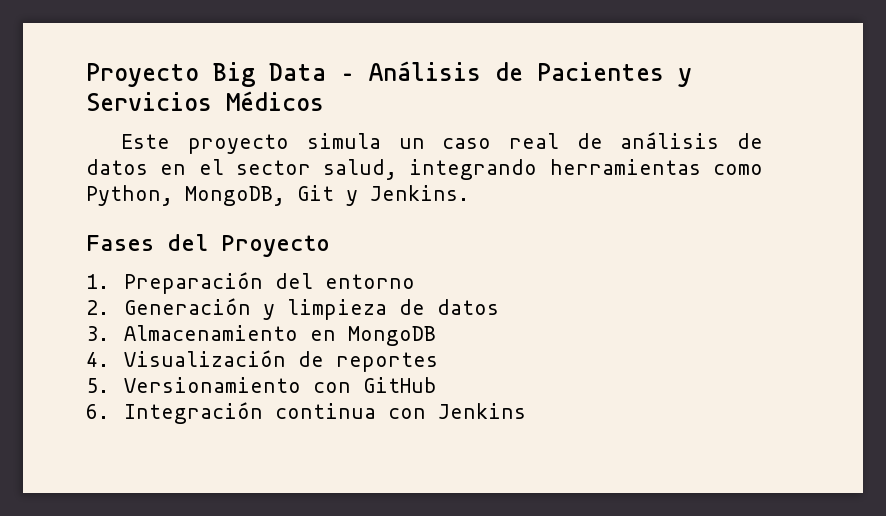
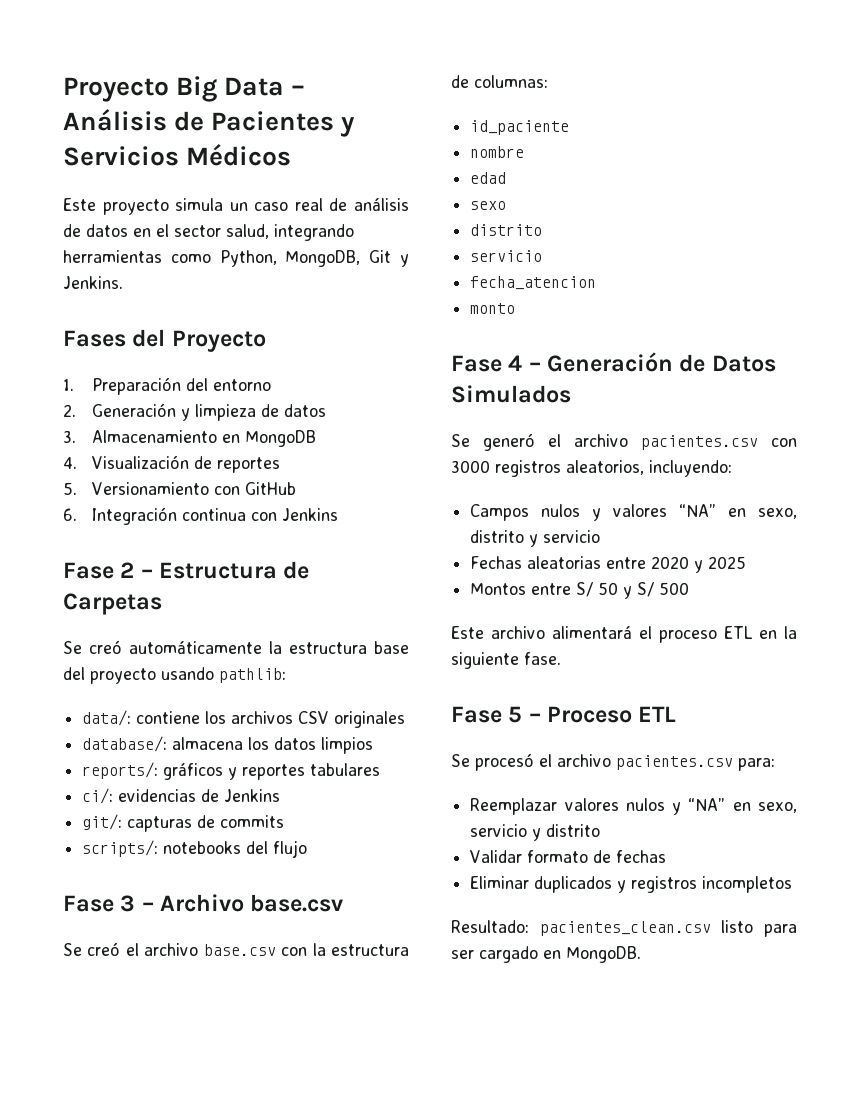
(526, 411) none -> [63,561,310,579] [63,593,162,615] [63,640,409,654] [63,667,286,684] [82,710,406,728] [82,736,374,754] [82,762,381,780] [82,788,281,804] [82,814,285,832] [82,840,308,858] [63,894,344,912] [63,942,409,956] [451,75,548,88] [470,120,570,135] [470,146,525,158] [470,172,507,184] [470,201,507,210] [470,224,543,236] [470,250,543,262] [470,276,597,290] [470,303,516,314] [451,352,776,372] [451,385,571,403] [451,433,797,451] [451,460,732,477] [470,504,797,521] [470,530,601,547] [470,556,747,573] [470,582,690,599] [451,626,797,643] [451,652,561,669] [451,706,677,723] [451,753,775,771] [470,798,797,815] [470,824,601,841] [470,850,667,863] [470,876,793,893] [451,920,797,937] [451,946,641,963] // Fase 2 – Estructura de Carpetas // Se creó automáticamente la estructura base del proyecto usando pathlib: // data/: contiene los archivos CSV originales // database/: almacena los datos limpios // reports/: gráficos y reportes tabulares // ci/: evidencias de Jenkins // git/: capturas de commits // scripts/: notebooks del flujo // Fase 3 – Archivo base.csv // Se creó el archivo base.csv con la estructura de columnas: // id_paciente // nombre // edad // sexo // distrito // servicio // fecha_atencion // monto // Fase 4 – Generación de Datos Simulados // Se generó el archivo pacientes.csv con 3000 registros aleatorios, incluyendo: // Campos nulos y valores “NA” en sexo, distrito y servicio // Fechas aleatorias entre 2020 y 2025 // Montos entre S/ 50 y S/ 500 // Este archivo alimentará el proceso ETL en la siguiente fase. // Fase 5 – Proceso ETL // Se procesó el archivo pacientes.csv para: // Reemplazar valores nulos y “NA” en sexo, servicio y distrito // Validar formato de fechas // Eliminar duplicados y registros incompletos // Resultado: pacientes_clean.csv listo para ser cargado en MongoDB.

